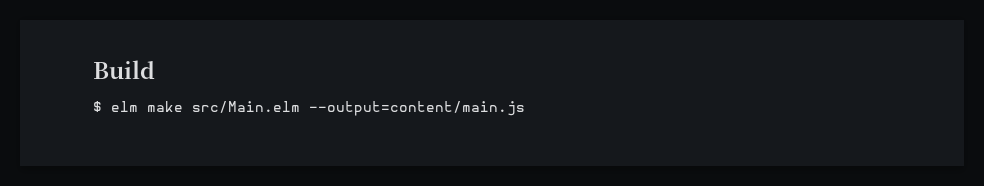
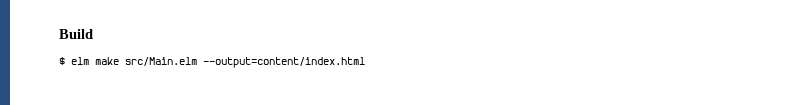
[309,101,525,116] --output=content/main.js -> [203,57,365,68] --output=content/index.html

